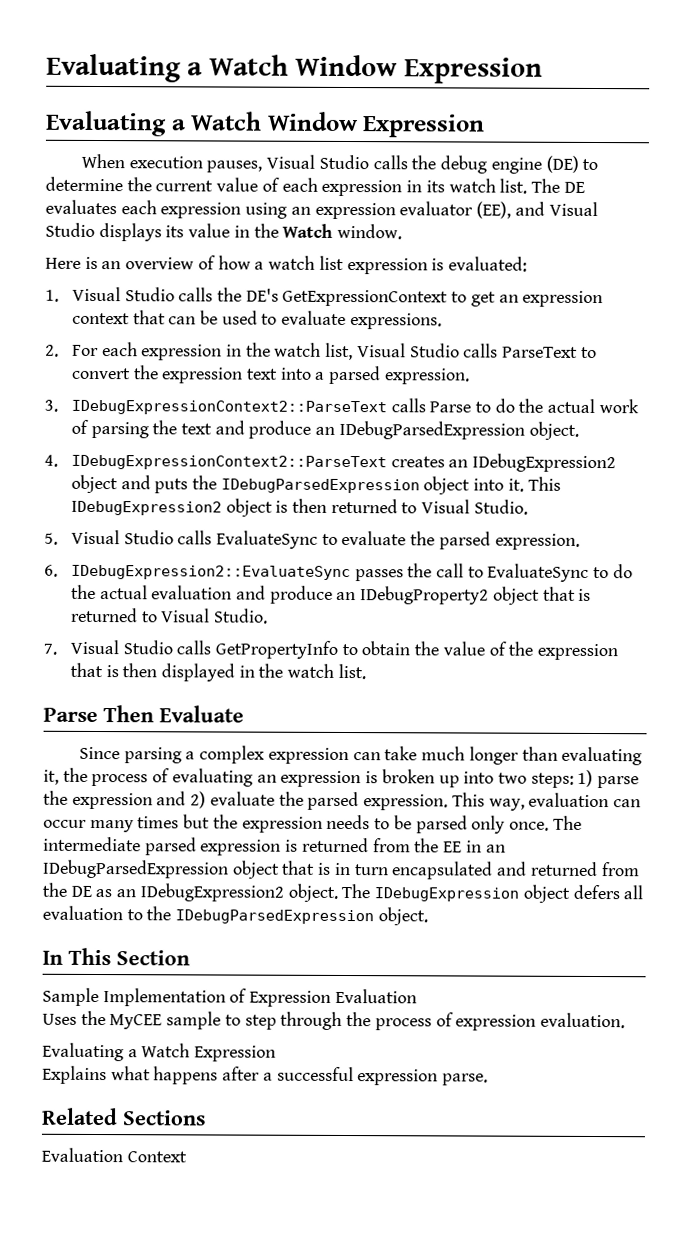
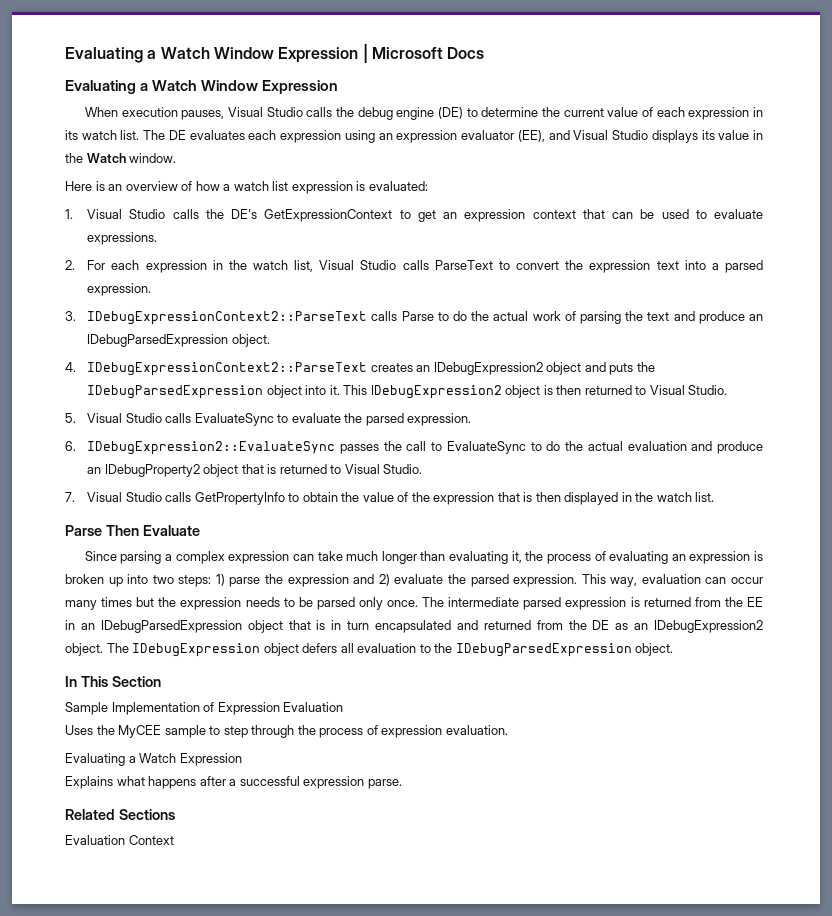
[46,53,543,84] Evaluating a Watch Window Expression -> [65,43,485,63] Evaluating a Watch Window Expression | Microsoft Docs

